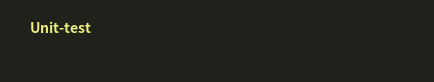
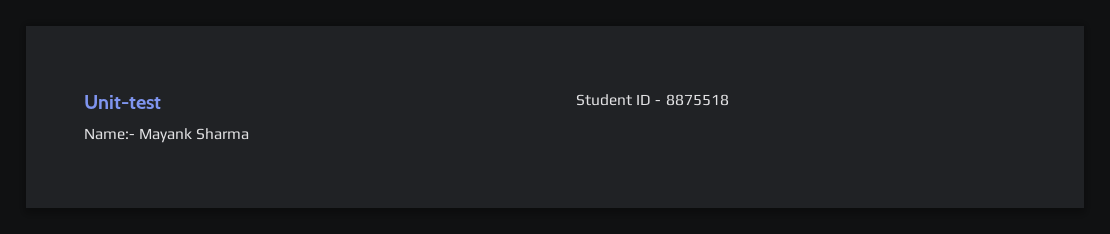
(91, 27) none -> [84,128,250,143] [576,94,729,106] // Name:- Mayank Sharma // Student ID - 8875518

